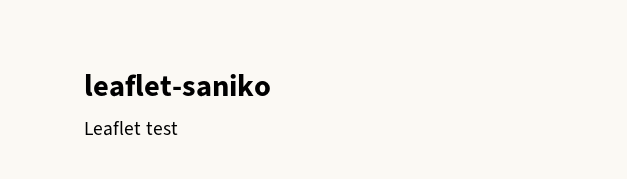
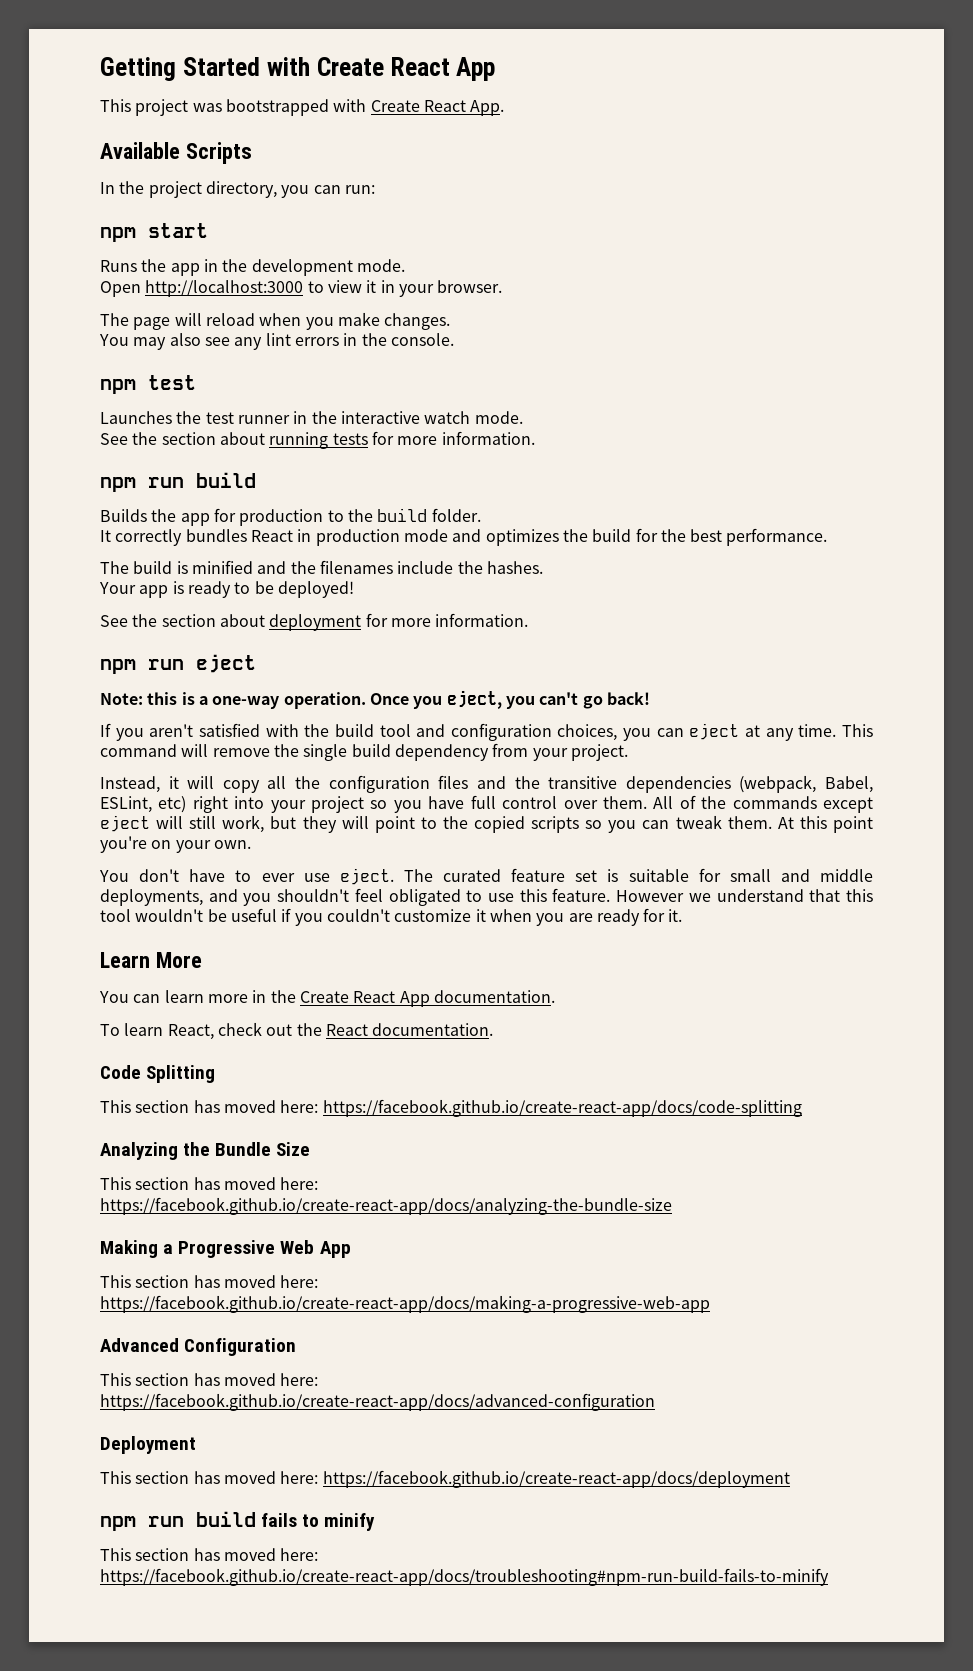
[84,74,271,97] [84,121,179,136] leaflet-saniko // Leaflet test -> [100,57,496,81] [100,99,505,116] [100,142,252,164] [100,181,375,198] [100,223,208,242] [100,259,405,276] [100,280,503,297] [100,312,451,330] [99,333,454,350] [100,375,196,394] [100,411,523,424] [100,431,535,449] [100,472,256,492] [100,508,481,526] [100,528,828,546] [100,560,543,574] [99,581,354,598] [100,613,529,631] [100,654,256,674] [100,690,650,709] [100,723,873,741] [100,743,628,761] [100,775,874,793] [100,795,873,813] [100,815,873,833] [100,836,251,853] [99,868,873,885] [100,888,873,906] [100,908,683,926] [100,952,202,968] [99,990,555,1007] [100,1022,494,1040] [100,1065,216,1083] [100,1099,802,1117] [100,1142,311,1160] [100,1177,319,1190] [100,1197,672,1215] [100,1240,351,1258] [100,1275,319,1288] [100,1295,710,1313] [100,1338,297,1356] [100,1373,319,1386] [100,1393,655,1411] [100,1436,196,1454] [100,1470,790,1488] [100,1511,376,1531] [100,1548,319,1561] [100,1568,829,1586] Getting Started with Create React App // This project was bootstrapped with Create React App. // Available Scripts // In the project directory, you can run: // npm start // Runs the app in the development mode. // Open http://localhost:3000 to view it in your browser. // The page will reload when you make changes. // You may also see any lint errors in the console. // npm test // Launches the test runner in the interactive watch mode. // See the section about running tests for more information. // npm run build // Builds the app for production to the build folder. // It correctly bundles React in production mode and optimizes the build for the best performance. // The build is minified and the filenames include the hashes. // Your app is ready to be deployed! // See the section about deployment for more information. // npm run eject // Note: this is a one-way operation. Once you eject, you can't go back! // If you aren't satisfied with the build tool and configuration choices, you can eject at any time. This command will remove the single build dependency from your project. // Instead, it will copy all the configuration files and the transitive dependencies (webpack, Babel, ESLint, etc) right into your project so you have full control over them. All of the commands except eject will still work, but they will point to the copied scripts so you can tweak them. At this point you're on your own. // You don't have to ever use eject. The curated feature set is suitable for small and middle deployments, and you shouldn't feel obligated to use this feature. However we understand that this tool wouldn't be useful if you couldn't customize it when you are ready for it. // Learn More // You can learn more in the Create React App documentation. // To learn React, check out the React documentation. // Code Splitting // This section has moved here: https://facebook.github.io/create-react-app/docs/code-splitting // Analyzing the Bundle Size // This section has moved here: https://facebook.github.io/create-react-app/docs/analyzing-the-bundle-size // Making a Progressive Web App // This section has moved here: https://facebook.github.io/create-react-app/docs/making-a-progressive-web-app // Advanced Configuration // This section has moved here: https://facebook.github.io/create-react-app/docs/advanced-configuration // Deployment // This section has moved here: https://facebook.github.io/create-react-app/docs/deployment // npm run build fails to minify // This section has moved here: https://facebook.github.io/create-react-app/docs/troubleshooting#npm-run-build-fails-to-minify

